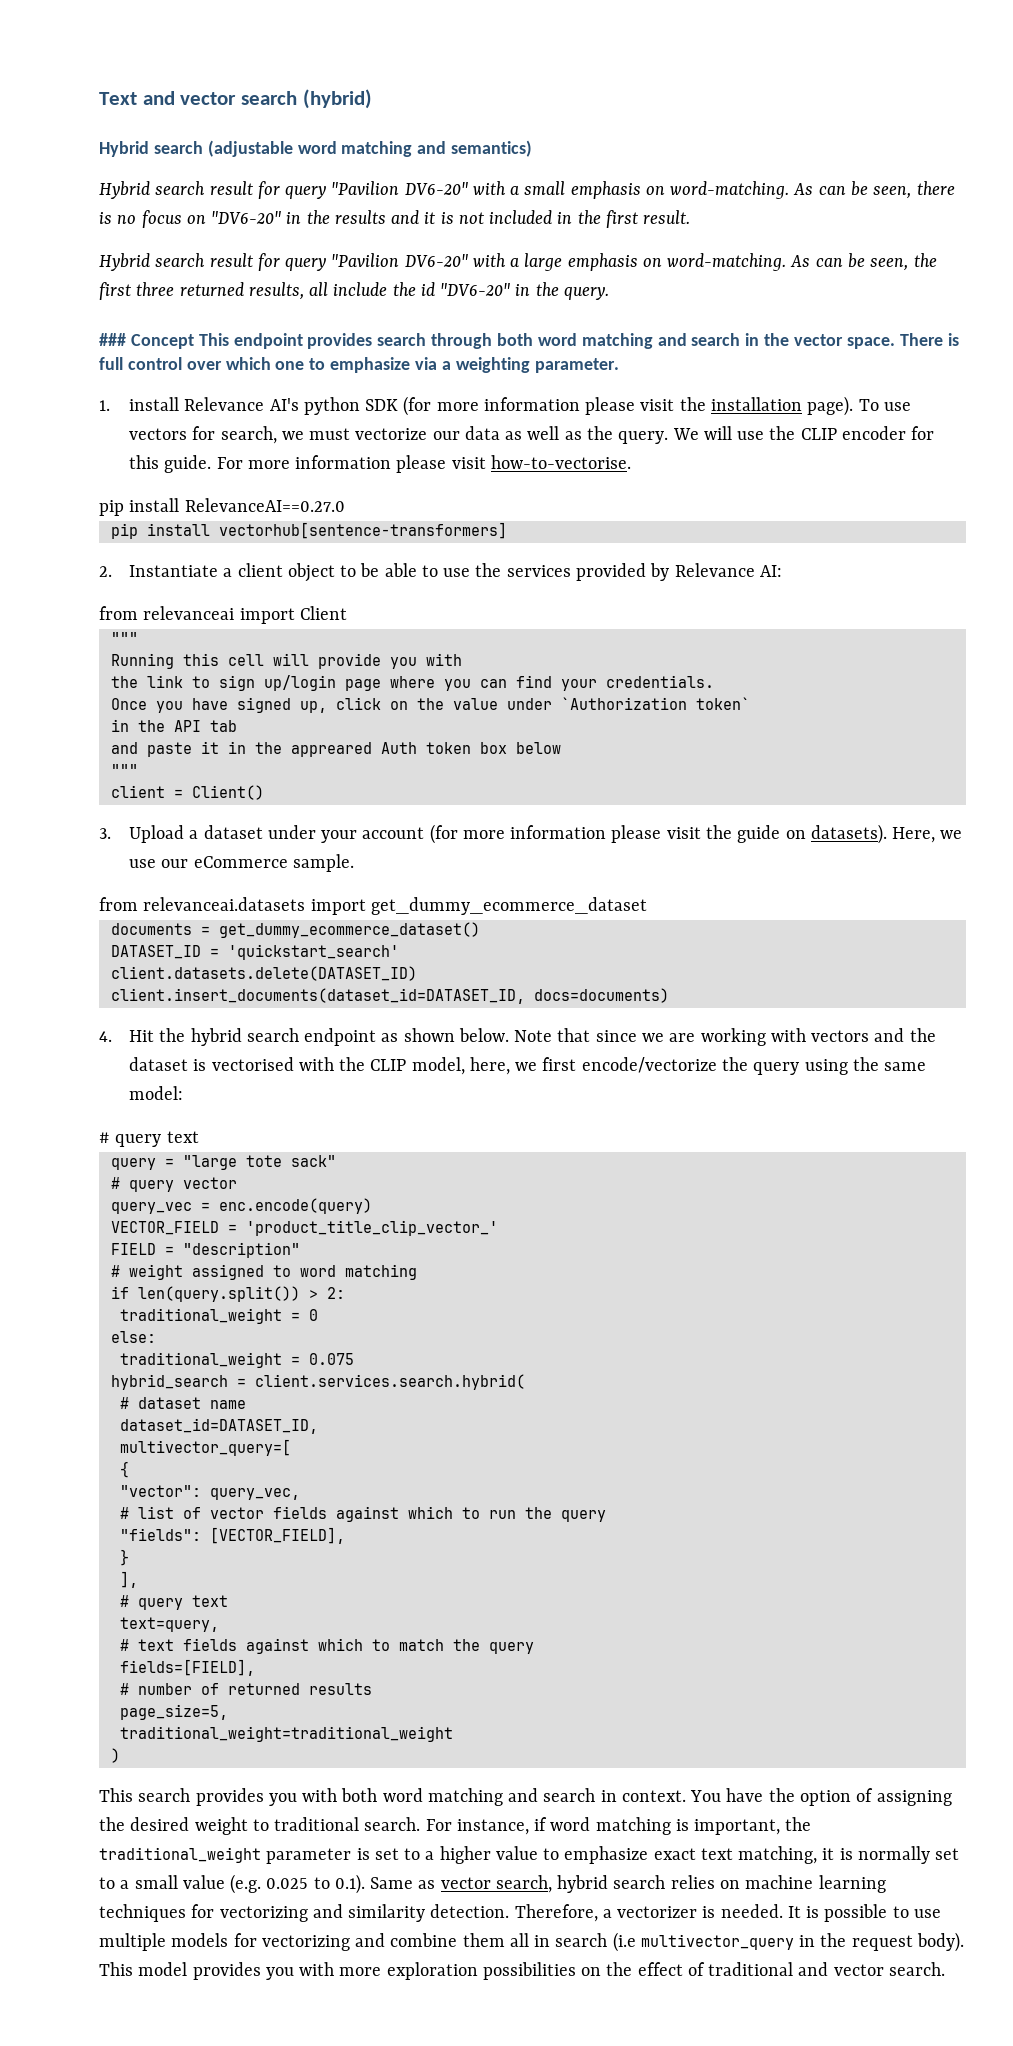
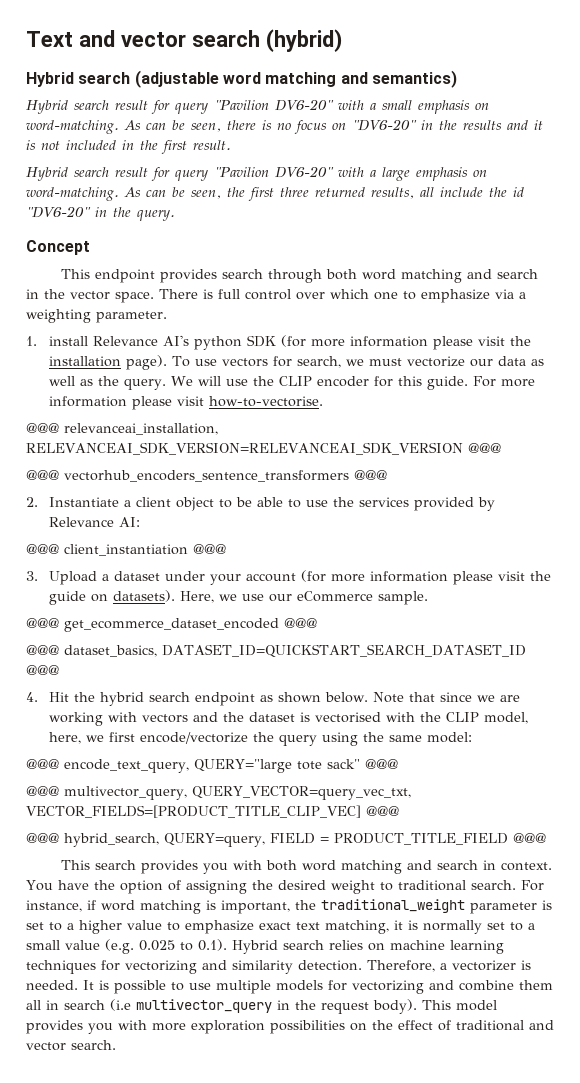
[99,333,126,346] ### -> (175, 215) none
(194, 341) none -> (90, 247) //
[99,498,345,516] [110,522,507,539] pip install RelevanceAI==0.27.0 // pip install vectorhub[sentence-transformers] -> [26,423,218,435] [26,442,501,455] [26,470,387,482] @@@ relevanceai_installation, RELEVANCEAI_SDK_VERSION=RELEVANCEAI_SDK_VERSION @@@ // @@@ vectorhub_encoders_sentence_transformers @@@
[99,606,347,624] [110,632,138,644] [110,653,462,669] [110,675,714,691] [110,697,750,713] [110,719,237,732] [110,741,561,757] [110,764,138,776] [110,785,264,800] from relevanceai import Client // """ // Running this cell will provide you with // the link to sign up/login page where you can find your credentials. // Once you have signed up, click on the value under `Authorization token` // in the API tab // and paste it in the appreared Auth token box below // """ // client = Client() -> [26,544,226,556] @@@ client_instantiation @@@
[99,897,647,915] [110,922,480,938] [110,944,399,960] [110,966,417,981] [110,988,669,1004] from relevanceai.datasets import get_dummy_ecommerce_dataset // documents = get_dummy_ecommerce_dataset() // DATASET_ID = 'quickstart_search' // client.datasets.delete(DATASET_ID) // client.insert_documents(dataset_id=DATASET_ID, docs=documents) -> [26,618,317,632] [26,644,526,658] [26,665,59,675] @@@ get_ecommerce_dataset_encoded @@@ // @@@ dataset_basics, DATASET_ID=QUICKSTART_SEARCH_DATASET_ID @@@
[99,1131,199,1147] [110,1155,336,1170] [110,1177,237,1192] [110,1198,372,1214] [110,1220,498,1236] [110,1242,300,1258] [110,1264,417,1280] [110,1286,345,1302] [119,1308,318,1324] [110,1331,156,1343] [119,1352,354,1368] [110,1374,525,1390] [119,1397,246,1409] [119,1418,318,1434] [119,1439,291,1456] [119,1461,129,1478] [119,1485,300,1500] [119,1506,606,1522] [119,1527,345,1544] [119,1549,129,1566] [119,1571,138,1588] [119,1595,228,1610] [119,1617,219,1632] [119,1638,534,1654] [119,1659,255,1676] [119,1683,372,1695] [119,1704,228,1720] [119,1726,453,1742] [110,1748,120,1763] # query text // query = "large tote sack" // # query vector // query_vec = enc.encode(query) // VECTOR_FIELD = 'product_title_clip_vector_' // FIELD = "description" // # weight assigned to word matching // if len(query.split()) > 2: // traditional_weight = 0 // else: // traditional_weight = 0.075 // hybrid_search = client.services.search.hybrid( // # dataset name // dataset_id=DATASET_ID, // multivector_query=[ // { // "vector": query_vec, // # list of vector fields against which to run the query // "fields": [VECTOR_FIELD], // } // ], // # query text // text=query, // # text fields against which to match the query // fields=[FIELD], // # number of returned results // page_size=5, // traditional_weight=traditional_weight // ) -> [26,759,398,773] [26,786,411,800] [26,805,399,818] [26,833,546,847] @@@ encode_text_query, QUERY="large tote sack" @@@ // @@@ multivector_query, QUERY_VECTOR=query_vec_txt, VECTOR_FIELDS=[PRODUCT_TITLE_CLIP_VEC] @@@ // @@@ hybrid_search, QUERY=query, FIELD = PRODUCT_TITLE_FIELD @@@
[370,1875,609,1893] Same as vector search, hybrid -> [232,940,278,954] Hybrid

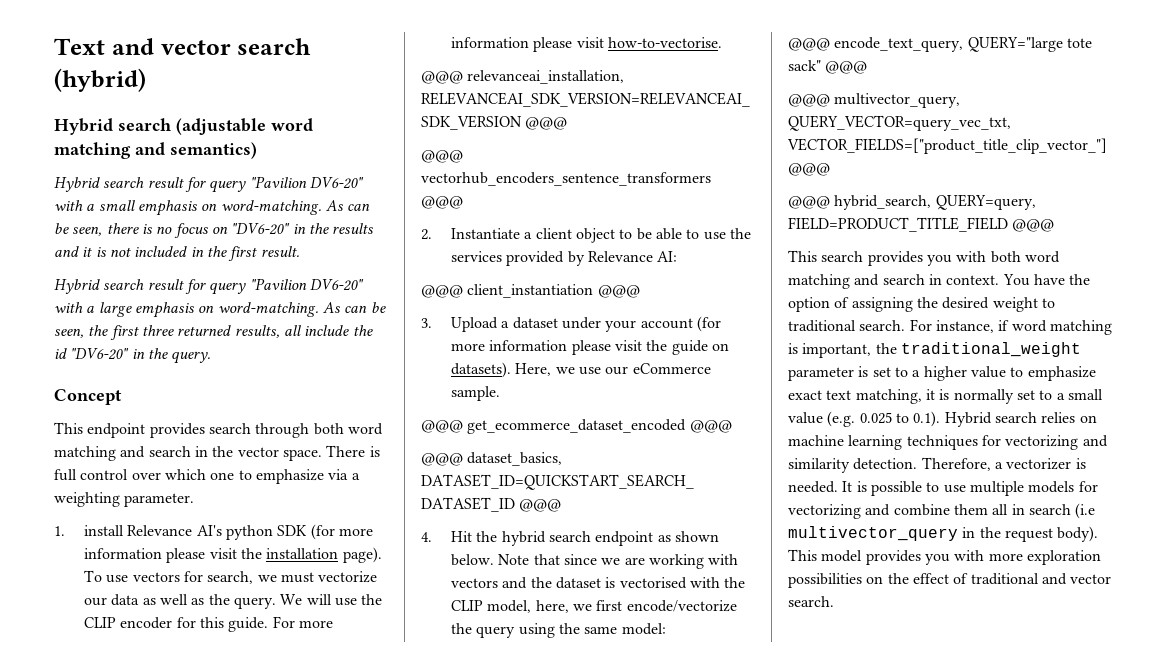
[26,805,361,818] VECTOR_FIELDS=[PRODUCT_TITLE_CLIP_VEC] -> [787,138,1107,154] VECTOR_FIELDS=["product_title_clip_vector_"]
[269,833,508,845] FIELD = PRODUCT_TITLE_FIELD -> [788,217,1008,232] FIELD=PRODUCT_TITLE_FIELD

